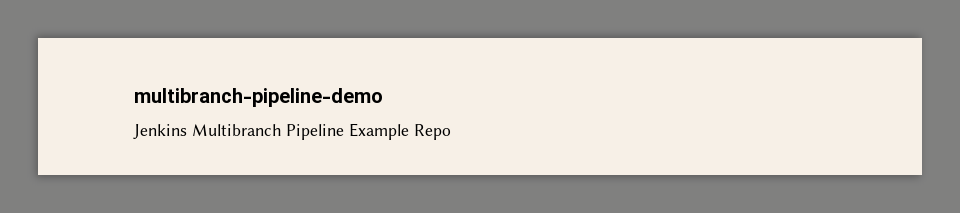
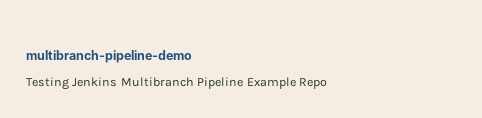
(383, 97) none -> [26,77,69,90] Testing

